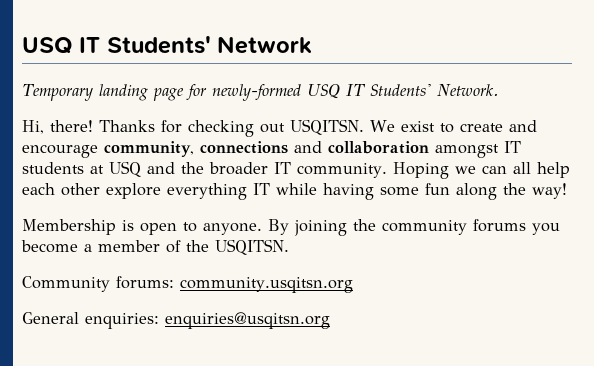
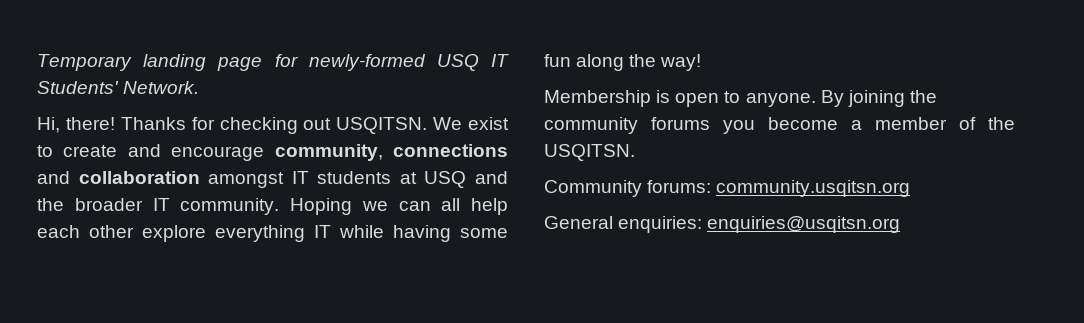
[22,36,313,54] USQ IT Students' Network // -> (37, 62) none

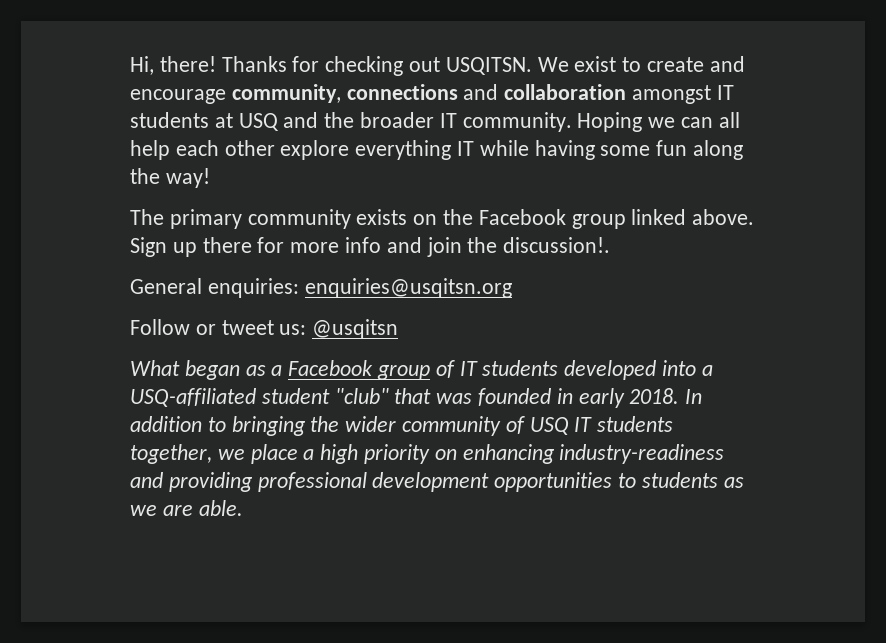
[37,54,510,71] [37,81,200,94] Temporary landing page for newly-formed USQ IT Students' Network. // -> (130, 65) none
[544,90,937,107] [544,117,1015,134] [544,144,635,161] [544,180,911,197] [544,216,901,233] Membership is open to anyone. By joining the community forums you become a member of the USQITSN. // Community forums: community.usqitsn.org // General enquiries: enquiries@usqitsn.org -> [130,209,755,229] [130,237,611,257] [130,278,512,298] [130,319,399,339] [130,360,713,380] [130,388,703,408] [130,416,674,436] [130,444,725,464] [130,472,744,492] [130,500,243,516] The primary community exists on the Facebook group linked above. Sign up there for more info and join the discussion!. // General enquiries: enquiries@usqitsn.org // Follow or tweet us: @usqitsn // What began as a Facebook group of IT students developed into a USQ-affiliated student "club" that was founded in early 2018. In addition to bringing the wider community of USQ IT students together, we place a high priority on enhancing industry-readiness and providing professional development opportunities to students as we are able.

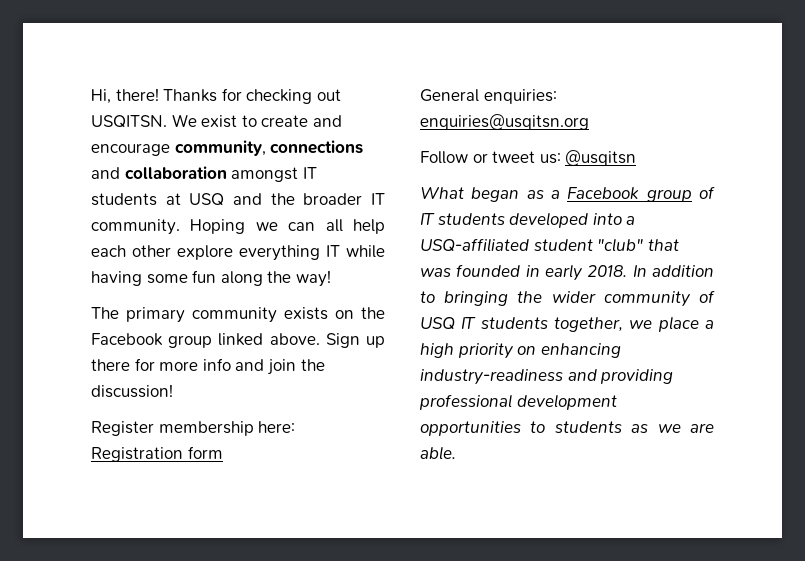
[503,237,611,253] discussion!. -> [91,384,173,398] [91,421,296,436] [91,446,223,462] discussion! // Register membership here: Registration form

